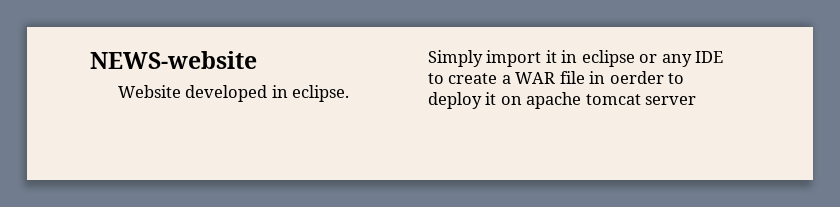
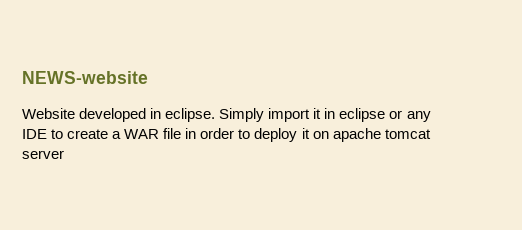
[609,71,664,84] oerder -> [200,128,235,139] order

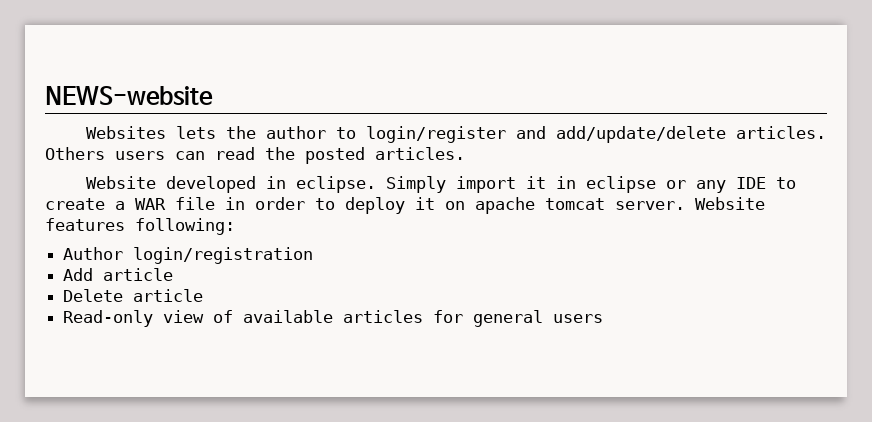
(148, 77) none -> [86,126,827,143] [45,147,465,164] // Websites lets the author to login/register and add/update/delete articles. Others users can read the posted articles.
[22,150,64,159] server -> [615,197,765,210] [45,218,235,235] [63,247,314,264] [63,268,174,281] [63,289,204,302] [63,310,604,327] server. Website features following: // Author login/registration // Add article // Delete article // Read-only view of available articles for general users

